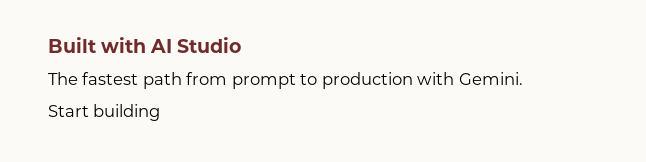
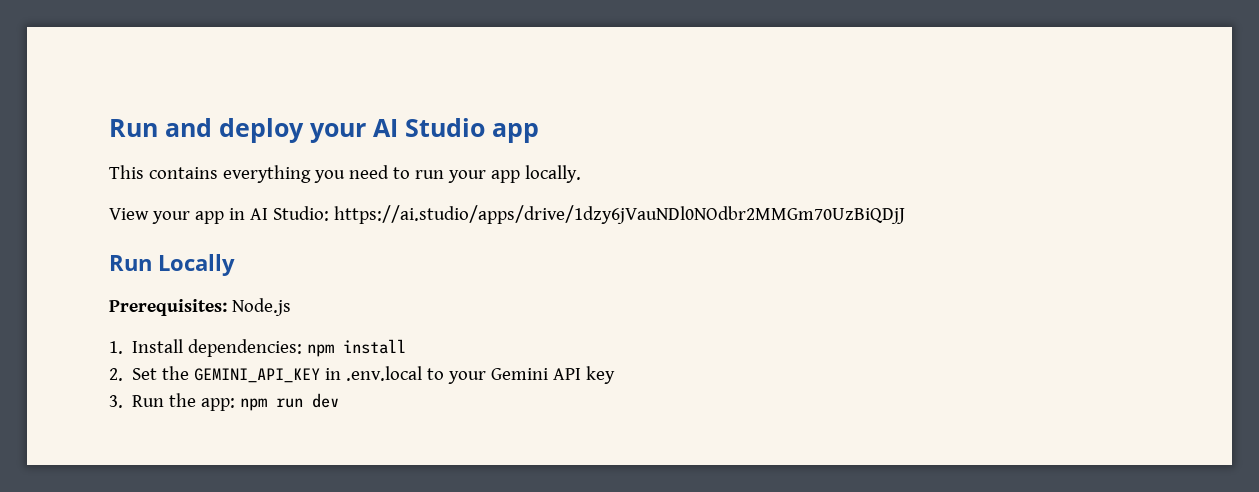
[48,37,242,53] [48,72,523,89] [48,104,161,121] Built with AI Studio // The fastest path from prompt to production with Gemini. // Start building -> [109,118,539,143] [109,165,581,183] [109,205,905,224] [109,254,235,276] [109,298,291,316] [109,339,407,357] [109,366,616,384] [109,393,340,411] Run and deploy your AI Studio app // This contains everything you need to run your app locally. // View your app in AI Studio: https://ai.studio/apps/drive/1dzy6jVauNDl0NOdbr2MMGm70UzBiQDjJ // Run Locally // Prerequisites: Node.js // 1. Install dependencies: npm install // 2. Set the GEMINI_API_KEY in .env.local to your Gemini API key // 3. Run the app: npm run dev

